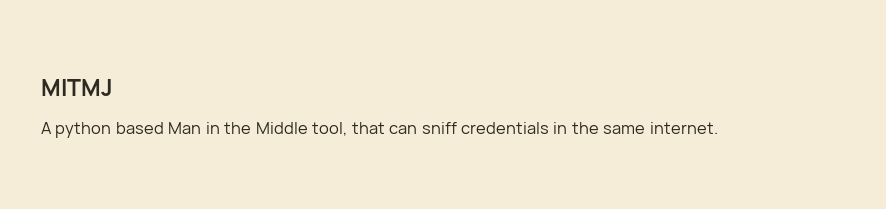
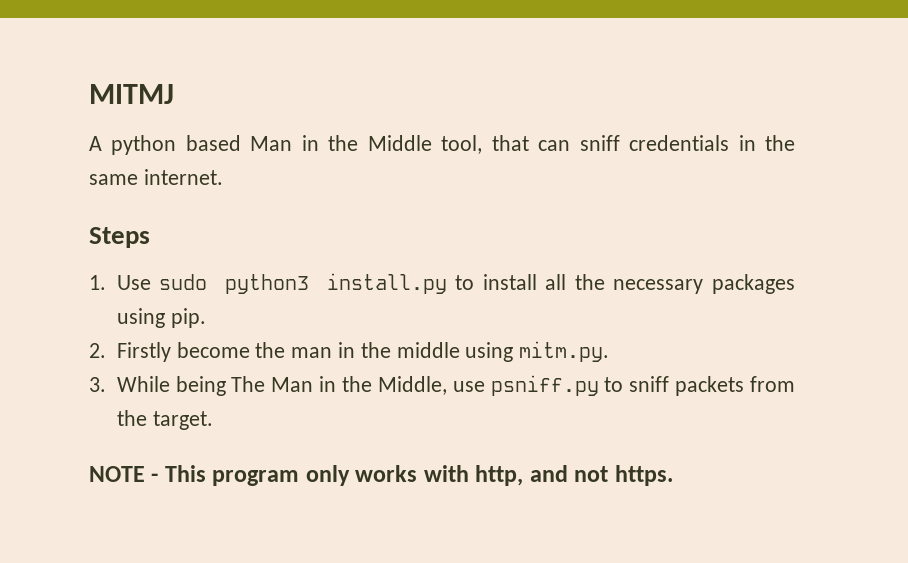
(718, 128) none -> [89,227,150,248] [89,273,795,294] [116,308,206,328] [89,341,610,362] [89,375,795,396] [116,410,213,430] [89,465,673,486] // Steps // 1. Use sudo python3 install.py to install all the necessary packages using pip. // 2. Firstly become the man in the middle using mitm.py. // 3. While being The Man in the Middle, use psniff.py to sniff packets from the target. // NOTE - This program only works with http, and not https.

